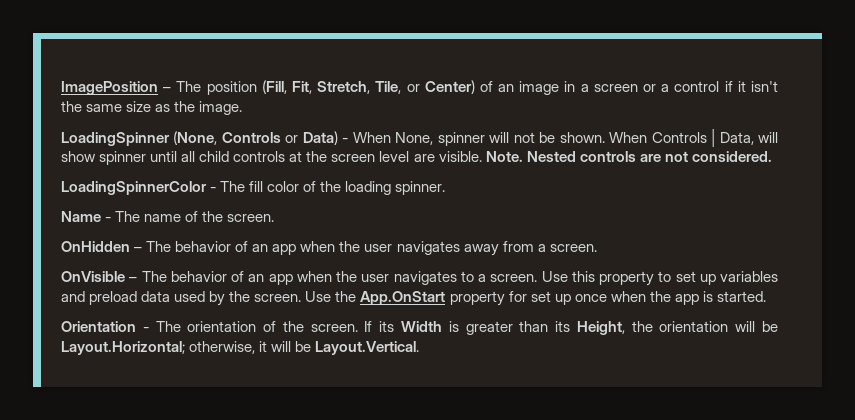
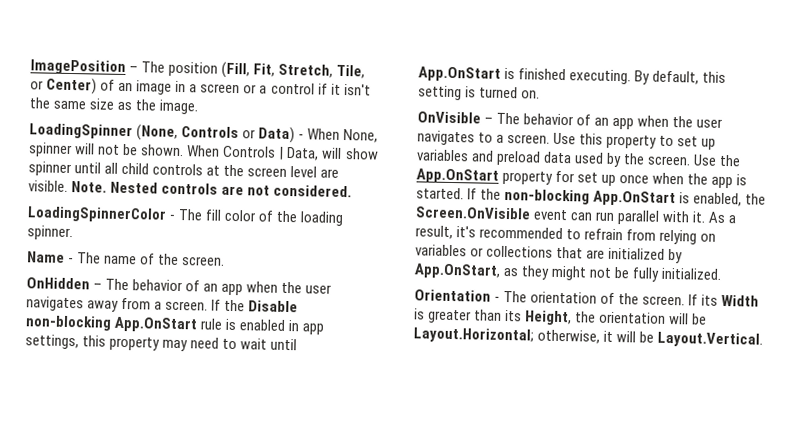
(597, 248) none -> [211,299,299,313] [25,315,325,335] [25,334,298,352] [418,66,727,85] [418,85,541,101] If the Disable non-blocking App.OnStart rule is enabled in app settings, this property may need to wait until App.OnStart is finished executing. By default, this setting is turned on.
(766, 296) none -> [467,188,767,207] [415,206,737,225] [415,225,717,245] [415,244,684,264] [414,263,723,282] If the non-blocking App.OnStart is enabled, the Screen.OnVisible event can run parallel with it. As a result, it's recommended to refrain from relying on variables or collections that are initialized by App.OnStart, as they might not be fully initialized.

